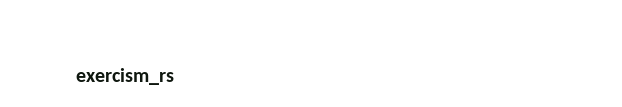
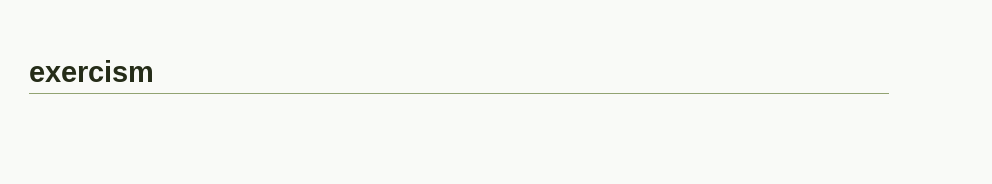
[76,68,174,85] exercism_rs -> [29,60,154,82] exercism

